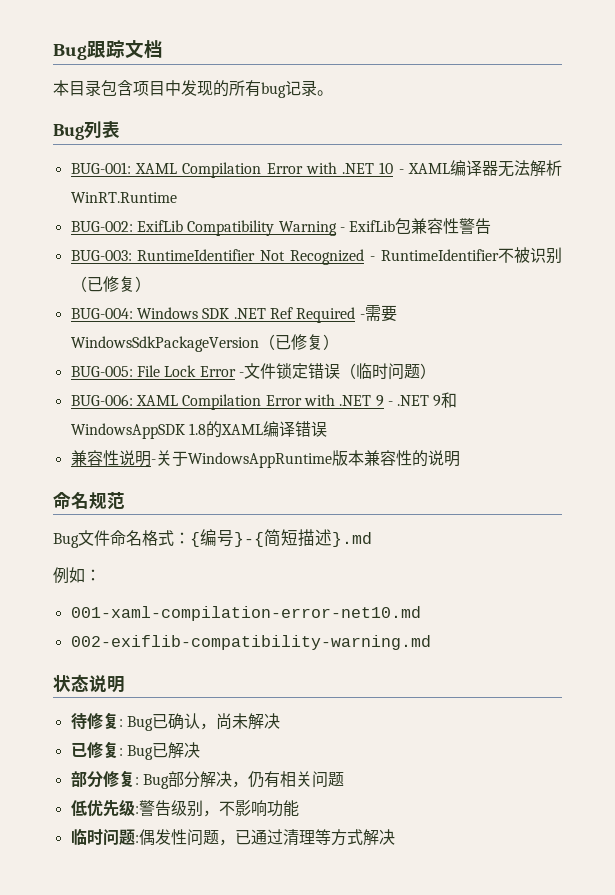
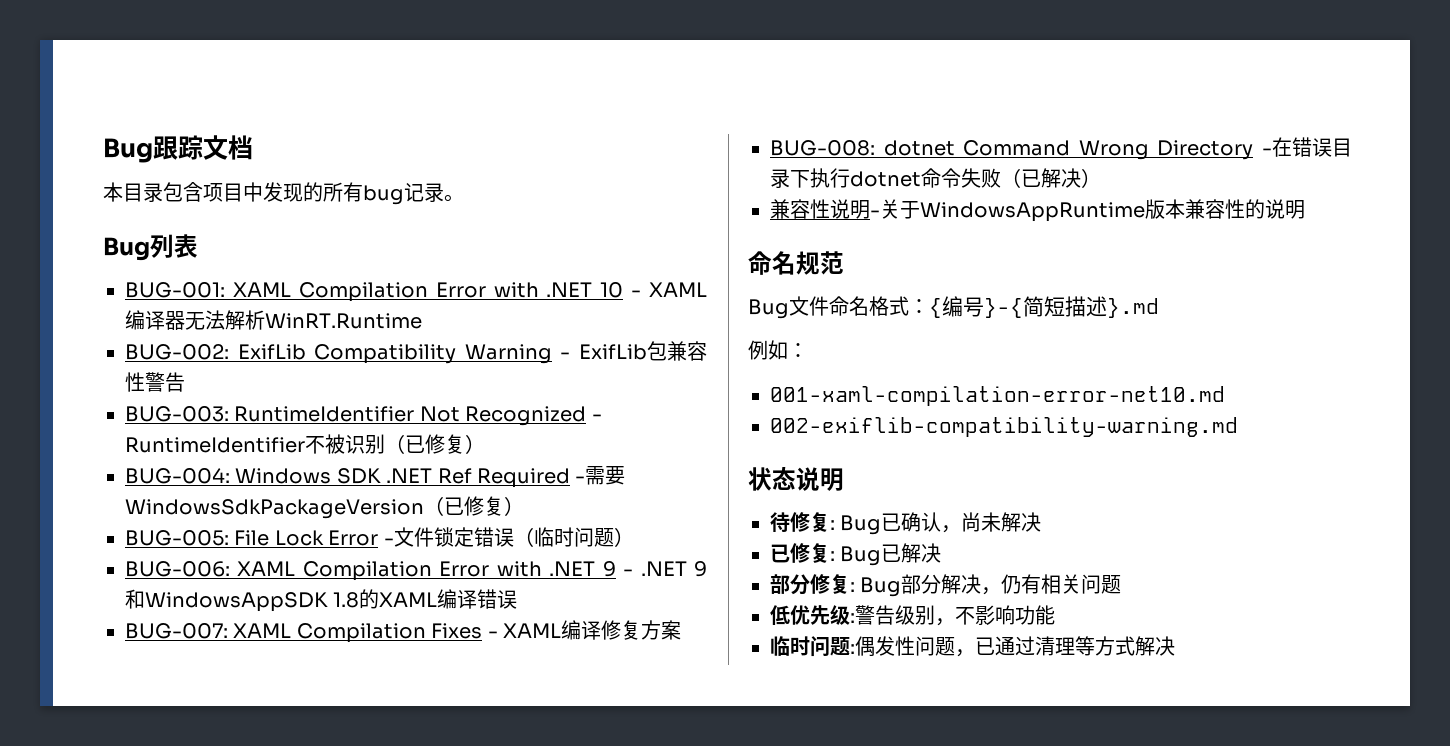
(327, 429) none -> [125,620,681,643] [770,137,1352,160] [770,168,1101,188] // BUG-007: XAML Compilation Fixes - XAML编译修复方案 // BUG-008: dotnet Command Wrong Directory -在错误目录下执行dotnet命令失败（已解决）

